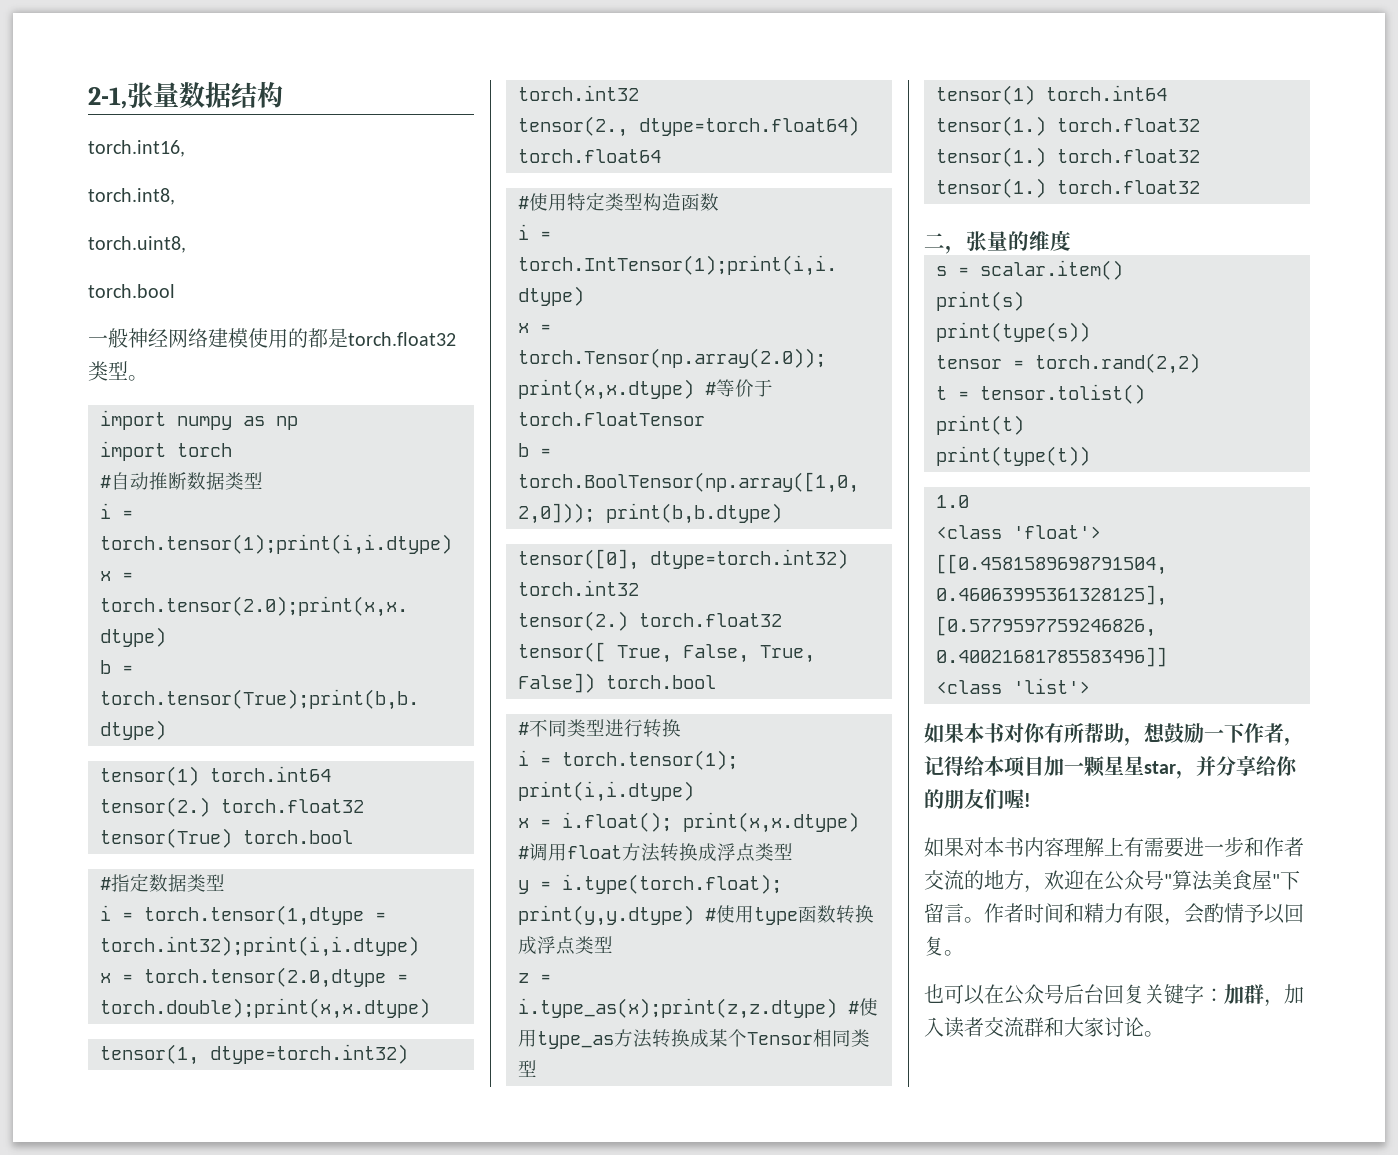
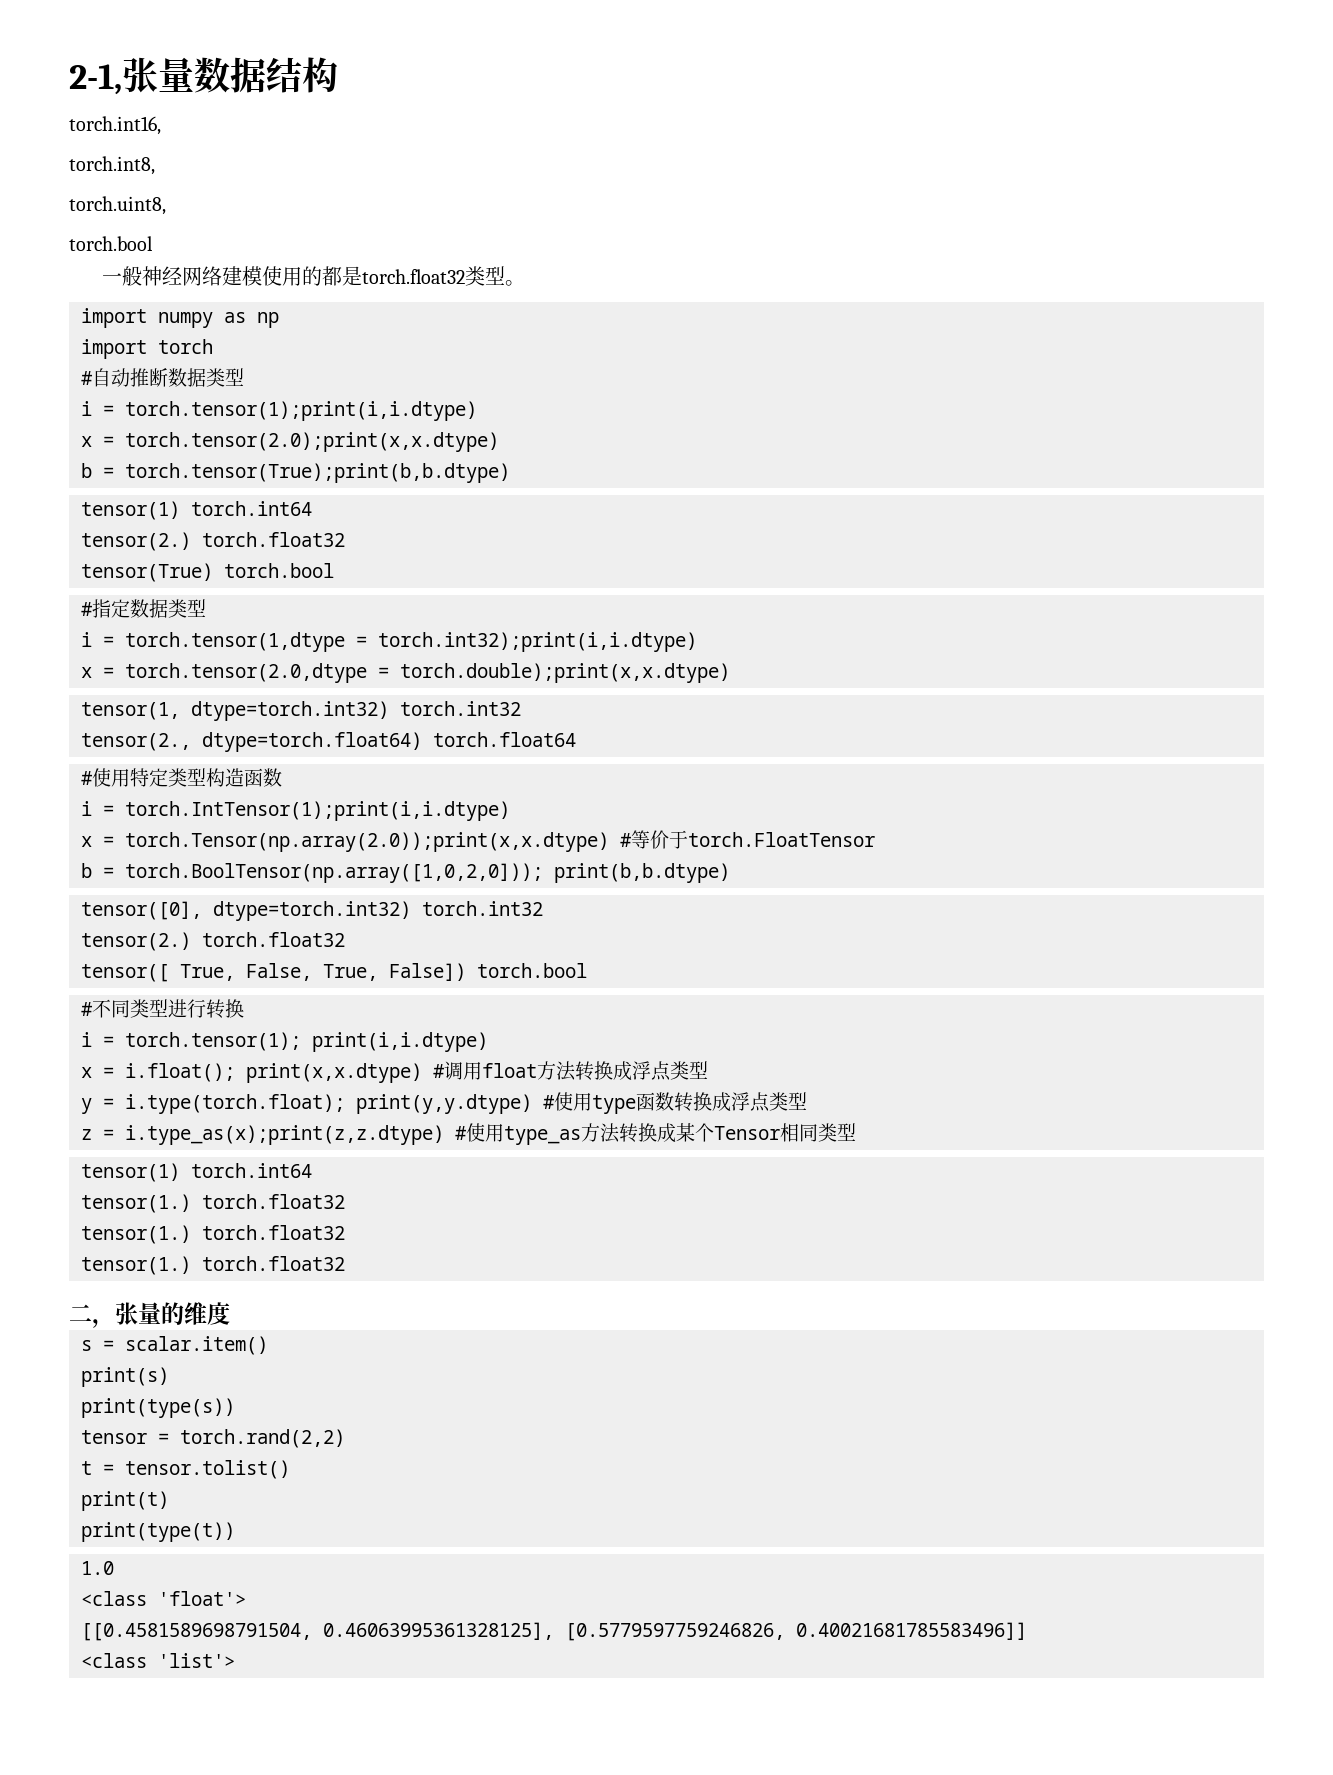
[924,723,1304,746] [924,755,1298,779] [924,789,1031,809] [924,837,1304,858] [924,870,1300,893] [924,903,1304,926] [924,936,964,956] [924,984,1304,1007] [924,1017,1164,1038] // 如果本书对你有所帮助，想鼓励一下作者，记得给本项目加一颗星星star，并分享给你的朋友们喔! // 如果对本书内容理解上有需要进一步和作者交流的地方，欢迎在公众号"算法美食屋"下留言。作者时间和精力有限，会酌情予以回复。 // 也可以在公众号后台回复关键字：加群，加入读者交流群和大家讨论。 -> (235, 1660) none

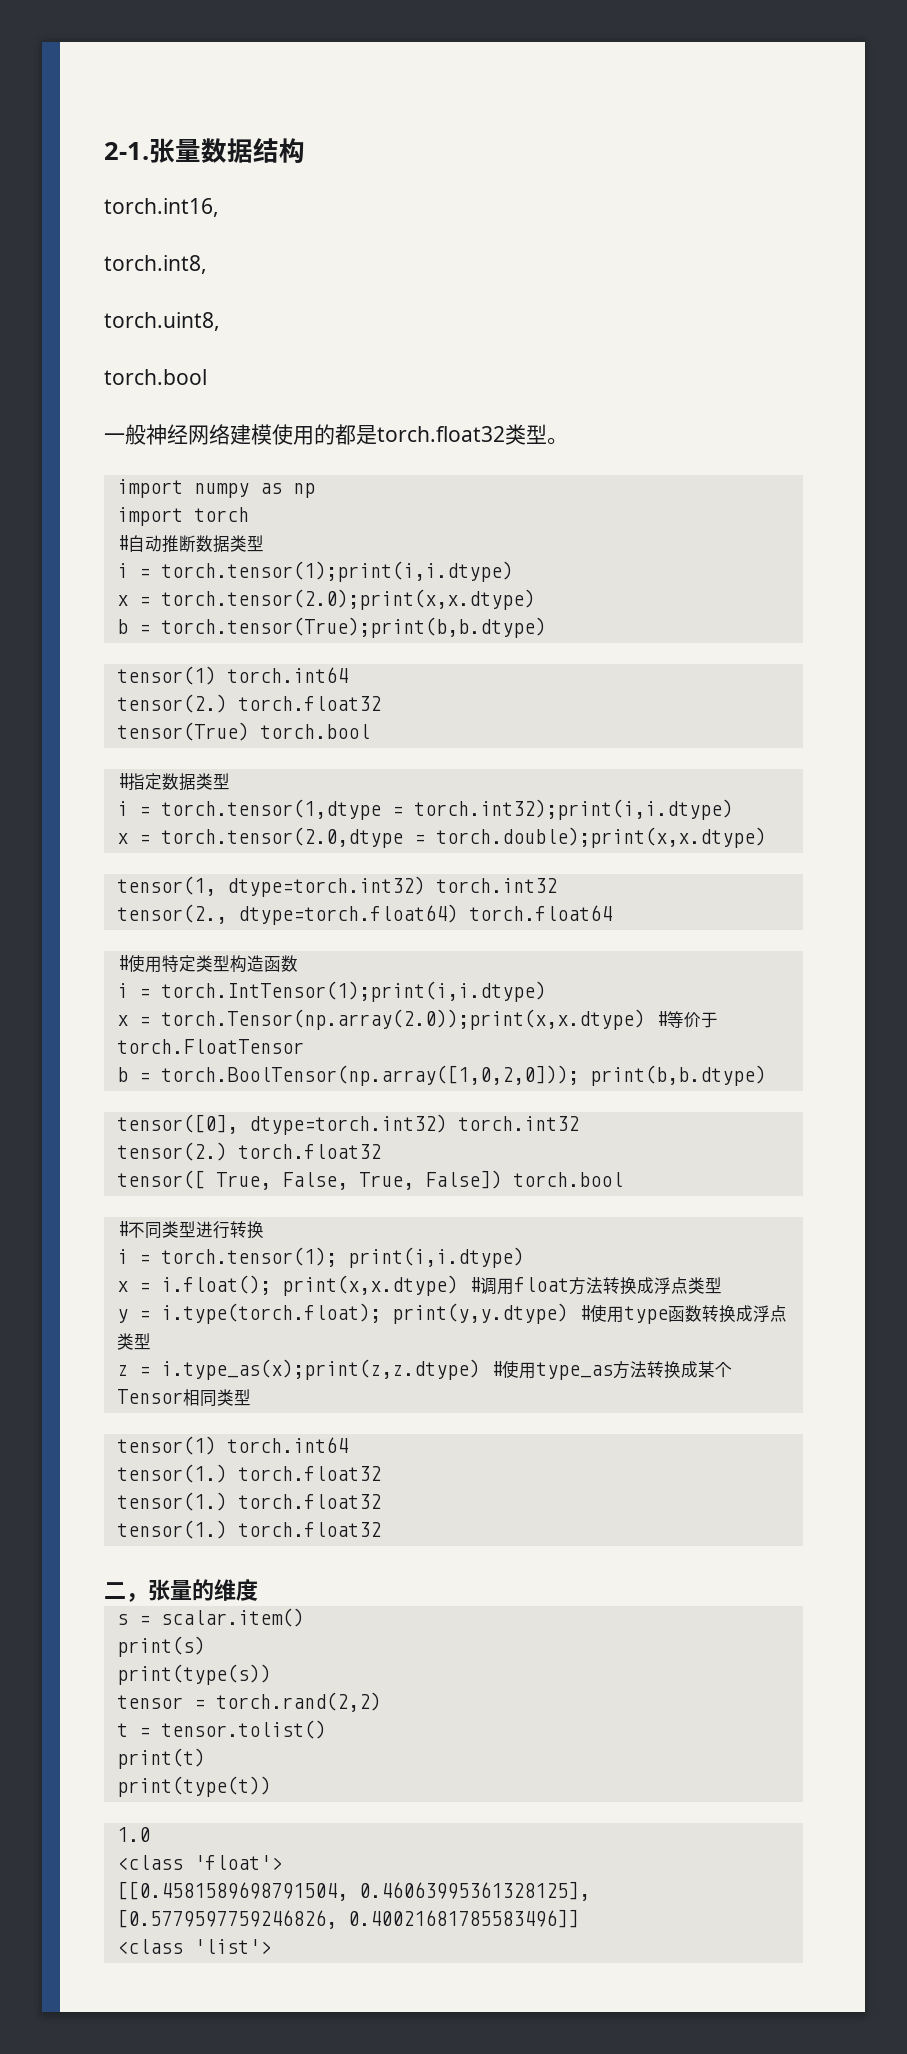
[69,64,122,95] 2-1, -> [104,142,149,160] 2-1.

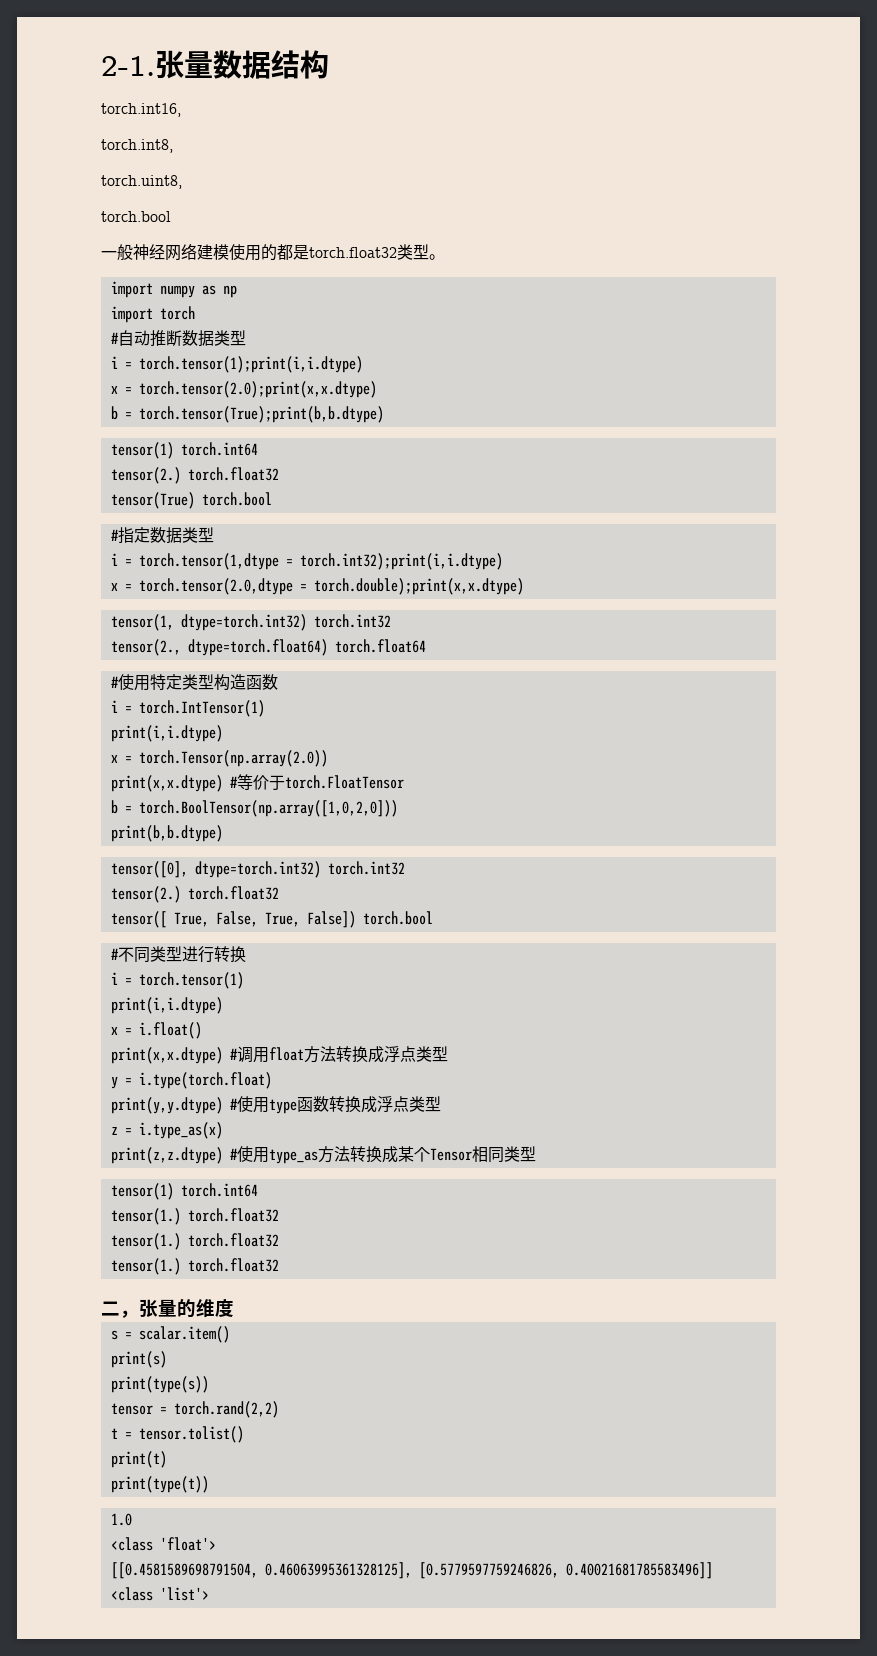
[160,981,546,1002] [116,1009,645,1030] torch.IntTensor(1);print(i,i.dtype) // x = torch.Tensor(np.array(2.0));print(x,x.dtype) -> [138,700,265,717] [110,725,223,742] [110,750,328,767] [110,775,223,792] torch.IntTensor(1) // print(i,i.dtype) // x = torch.Tensor(np.array(2.0)) // print(x,x.dtype)
[160,1065,579,1086] torch.BoolTensor(np.array([1,0,2,0])); -> [138,800,398,817] torch.BoolTensor(np.array([1,0,2,0])) //
[160,1247,524,1268] [116,1275,271,1295] torch.tensor(1); print(i,i.dtype) // x = i.float(); -> [138,972,244,989] [110,997,223,1014] [110,1022,202,1039] torch.tensor(1) // print(i,i.dtype) // x = i.float() //
[160,1303,381,1324] i.type(torch.float); -> [138,1072,272,1089] i.type(torch.float) //
[160,1359,480,1380] i.type_as(x);print(z,z.dtype) -> [138,1122,223,1139] [110,1147,223,1164] i.type_as(x) // print(z,z.dtype)

